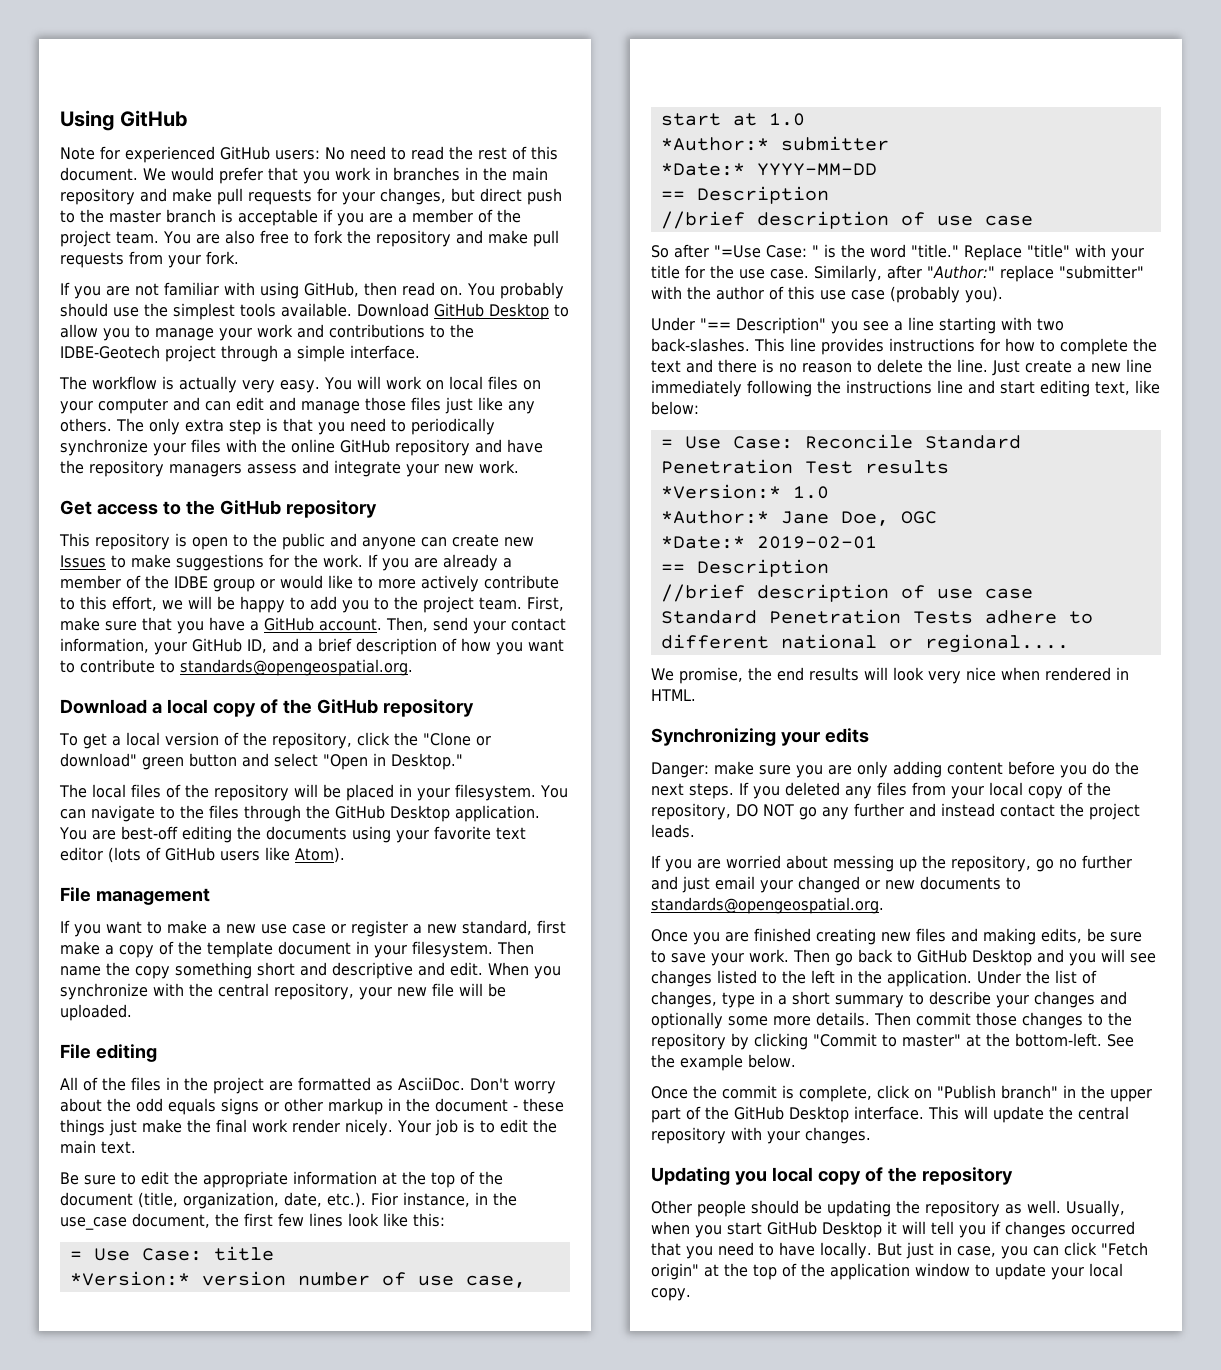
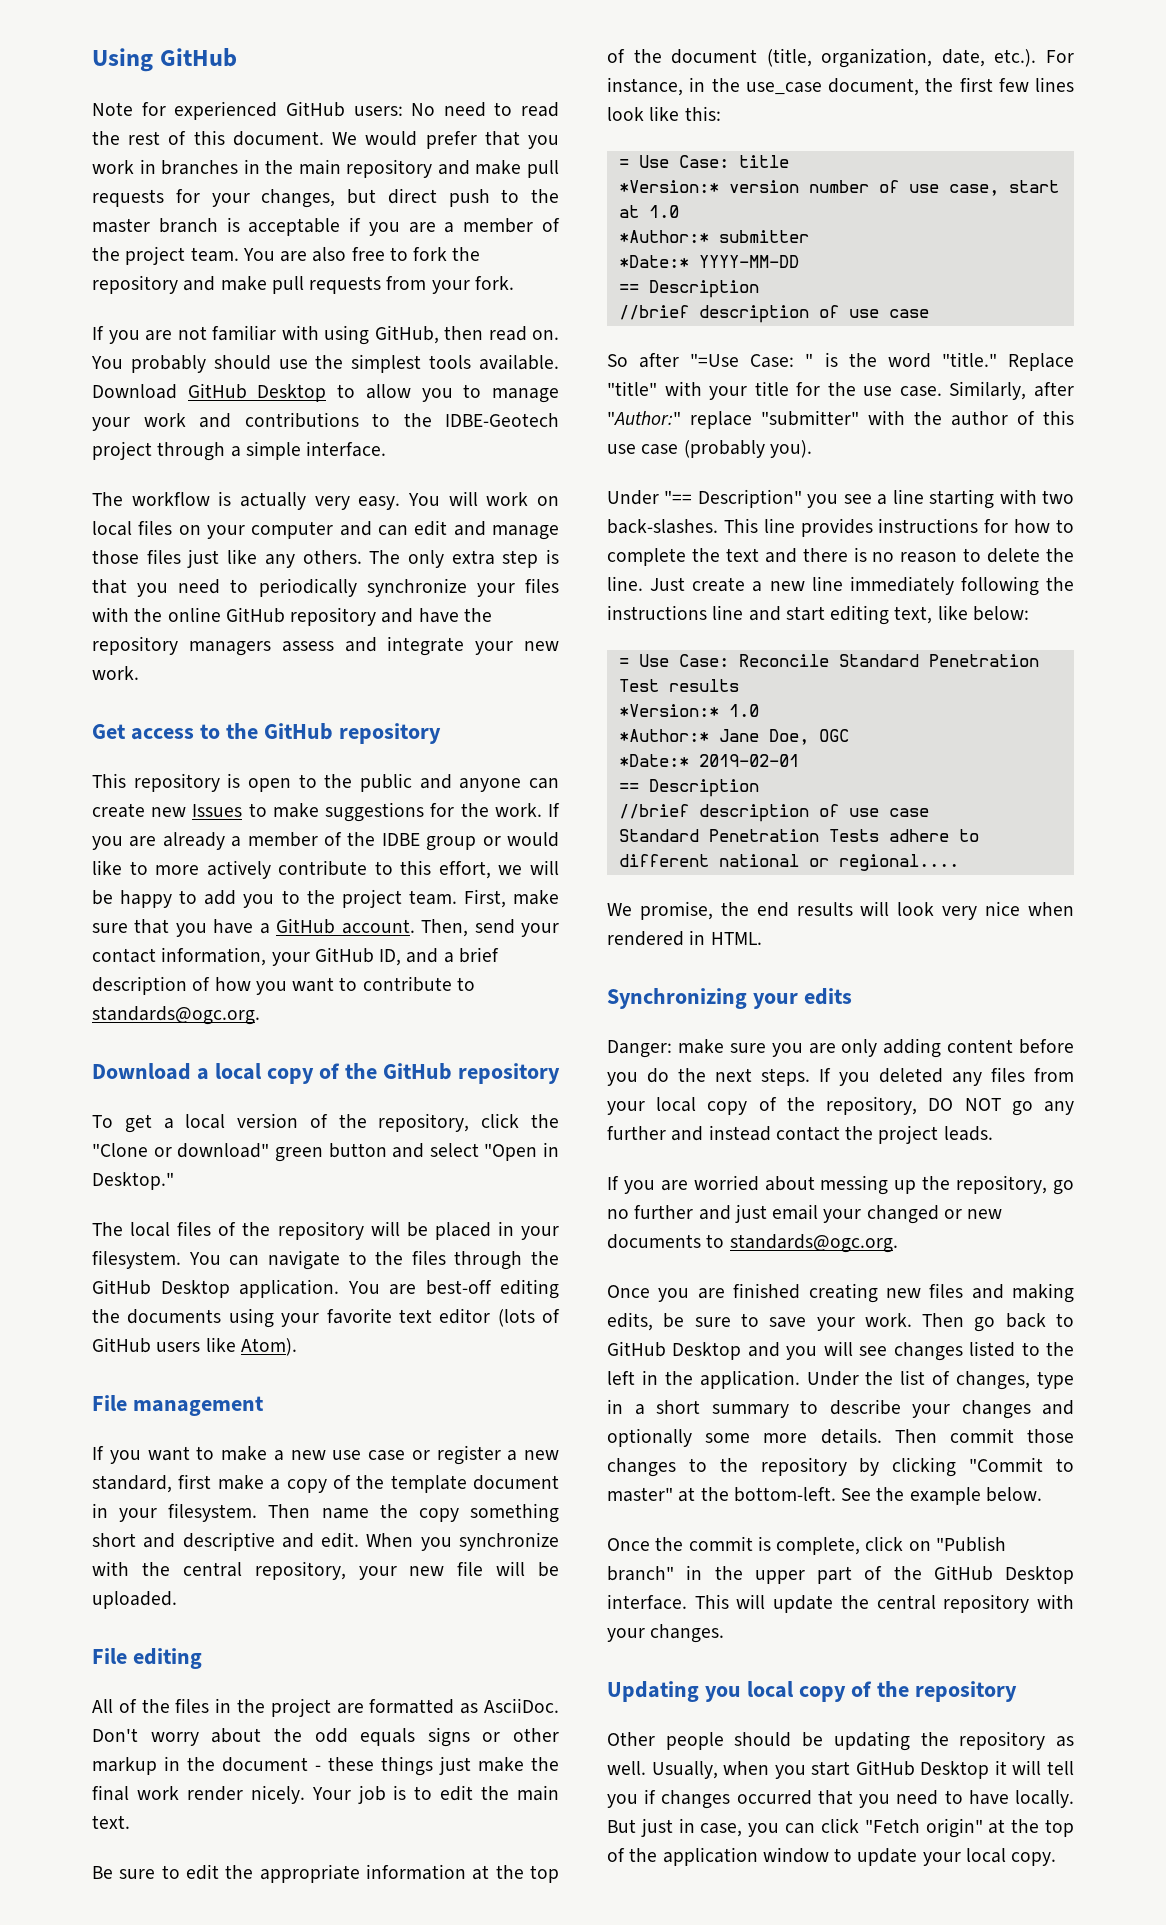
[180,659,413,676] standards@opengeospatial.org. -> [92,1006,260,1025] standards@ogc.org.
[371,1192,398,1206] Fior -> [1046,50,1074,63] For
[651,897,884,914] standards@opengeospatial.org. -> [729,1234,898,1253] standards@ogc.org.

